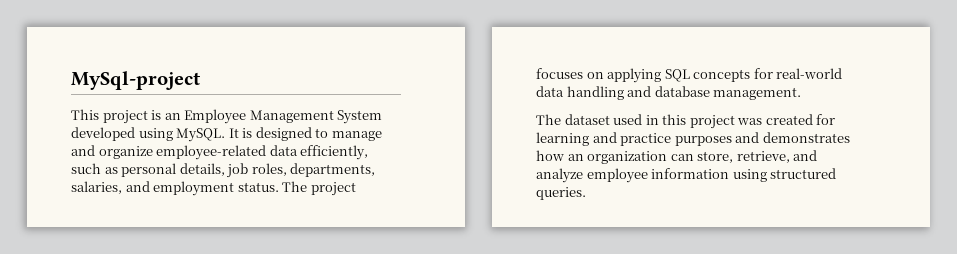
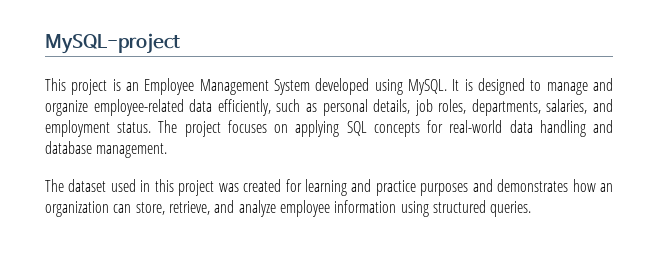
[71,71,200,90] MySql-project -> [45,33,180,54] MySQL-project

